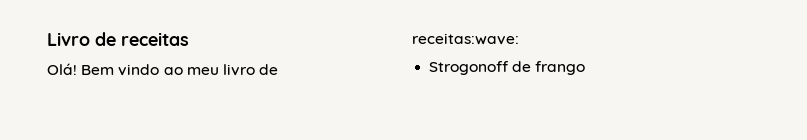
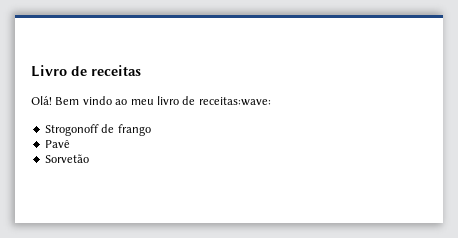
(586, 68) none -> [44,140,70,148] [44,154,89,163] // Pavê // Sorvetão

